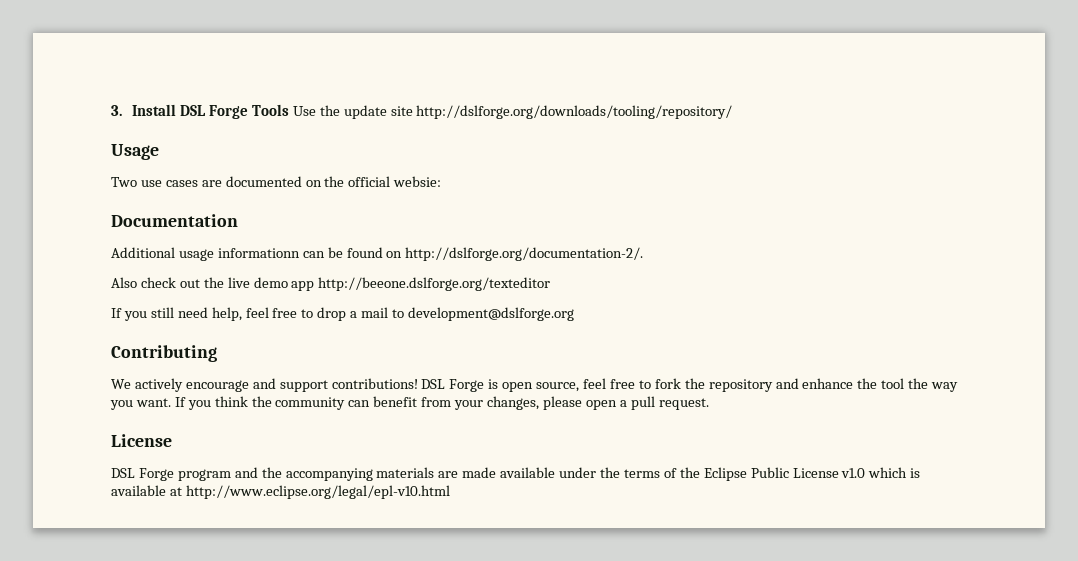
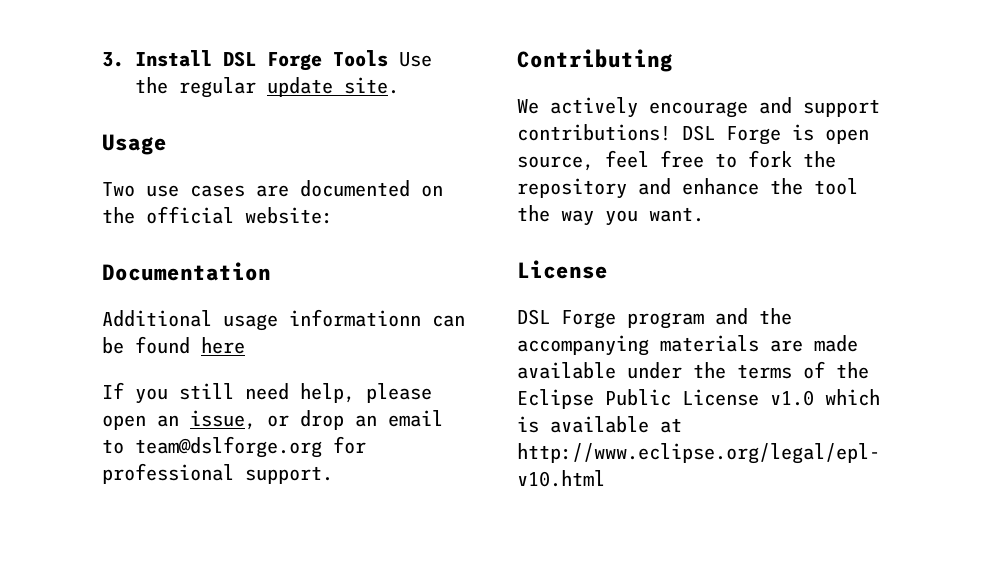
[343,105,733,119] update site http://dslforge.org/downloads/tooling/repository/ -> [178,77,399,98] regular update site.
[393,176,442,187] websie: -> [245,207,333,224] website:
[386,247,644,261] [111,277,551,291] on http://dslforge.org/documentation-2/. // Also check out the live demo app http://beeone.dslforge.org/texteditor -> [201,337,245,354] here
[245,307,574,321] feel free to drop a mail to development@dslforge.org -> [366,383,432,403] [102,410,443,430] [102,436,366,458] [102,463,333,484] please open an issue, or drop an email to team@dslforge.org for professional support.
[174,396,709,410] If you think the community can benefit from your changes, please open a pull request. -> (704, 214) none

